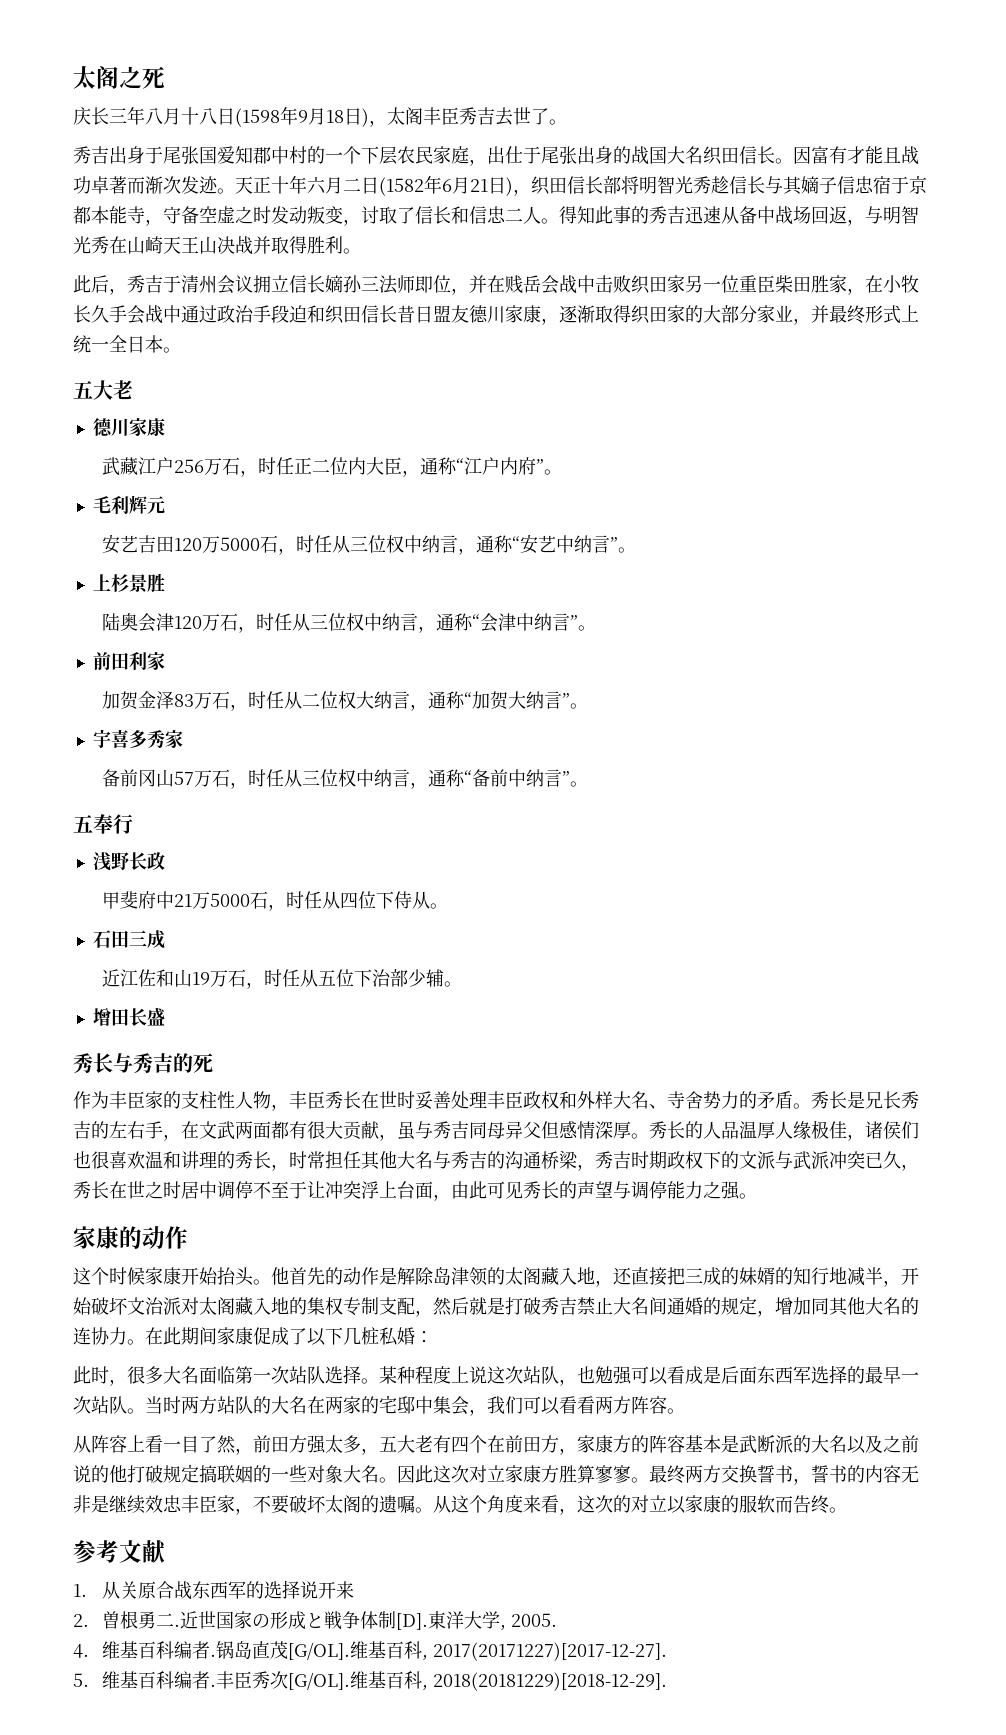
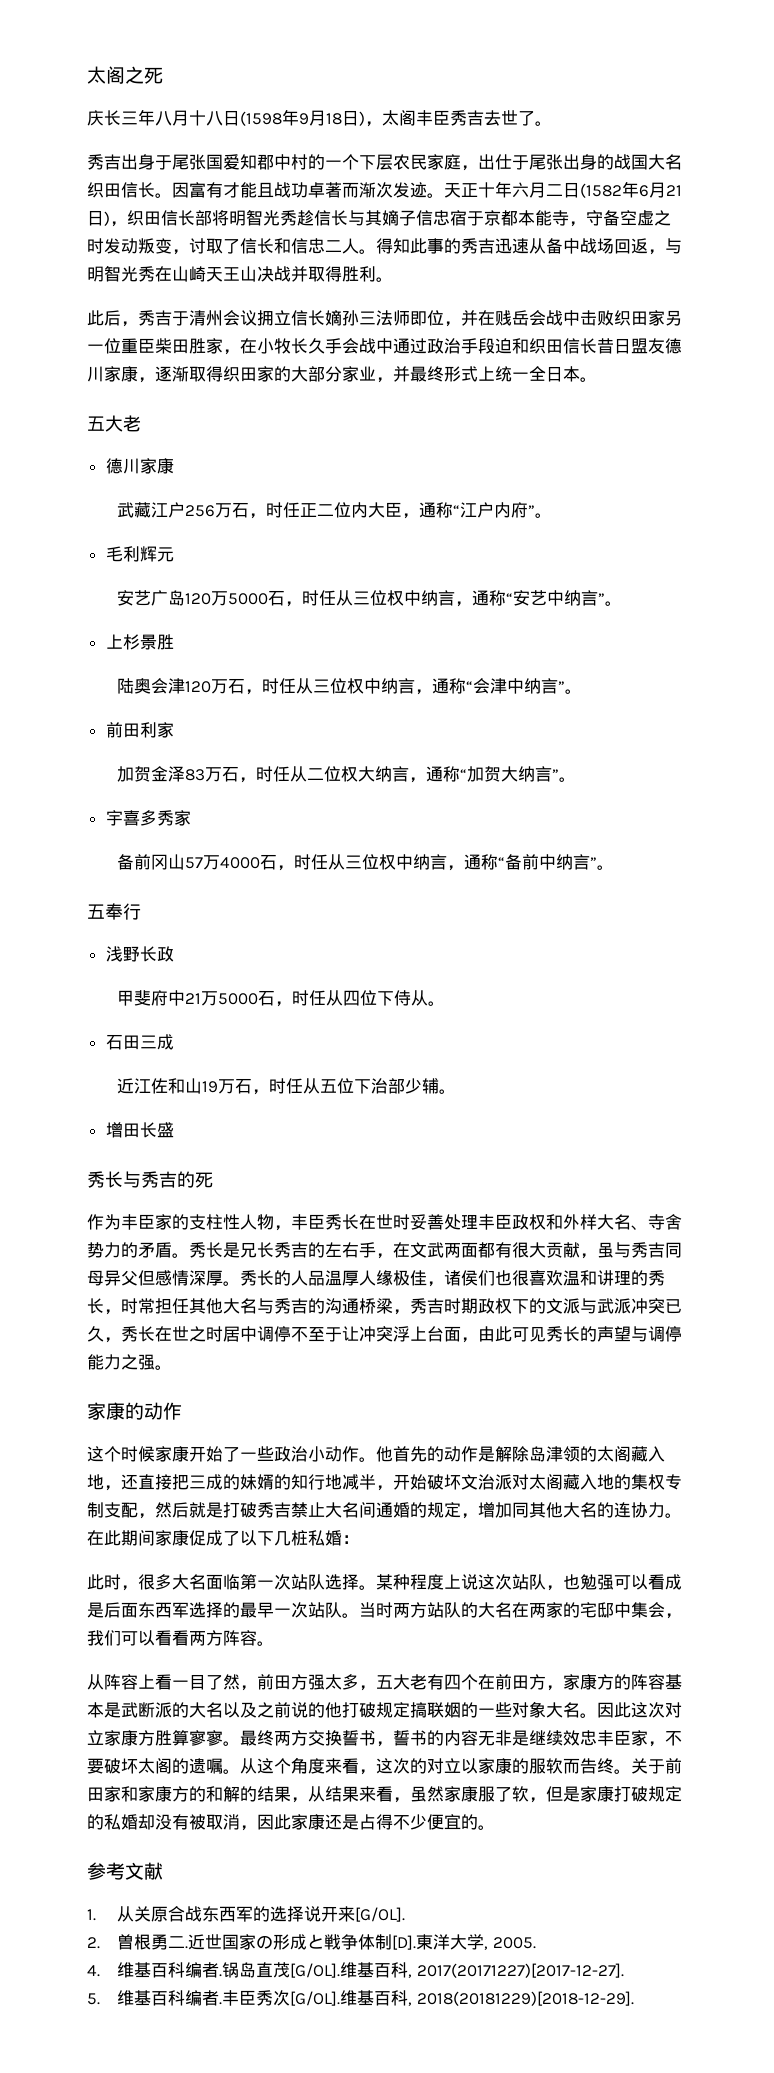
[138,535,175,553] 吉田 -> [151,590,186,606] 广岛
(213, 778) none -> [220,857,261,869] 4000
[217,1267,254,1286] 抬头 -> [223,1446,359,1462] 了一些政治小动作
(847, 1510) none -> [631,1758,682,1774] [87,1786,682,1803] [87,1814,495,1831] 关于前田家和家康方的和解的结果，从结果来看，虽然家康服了软，但是家康打破规定的私婚却没有被取消，因此家康还是占得不少便宜的。
(355, 1590) none -> [355,1907,406,1922] [G/OL].

